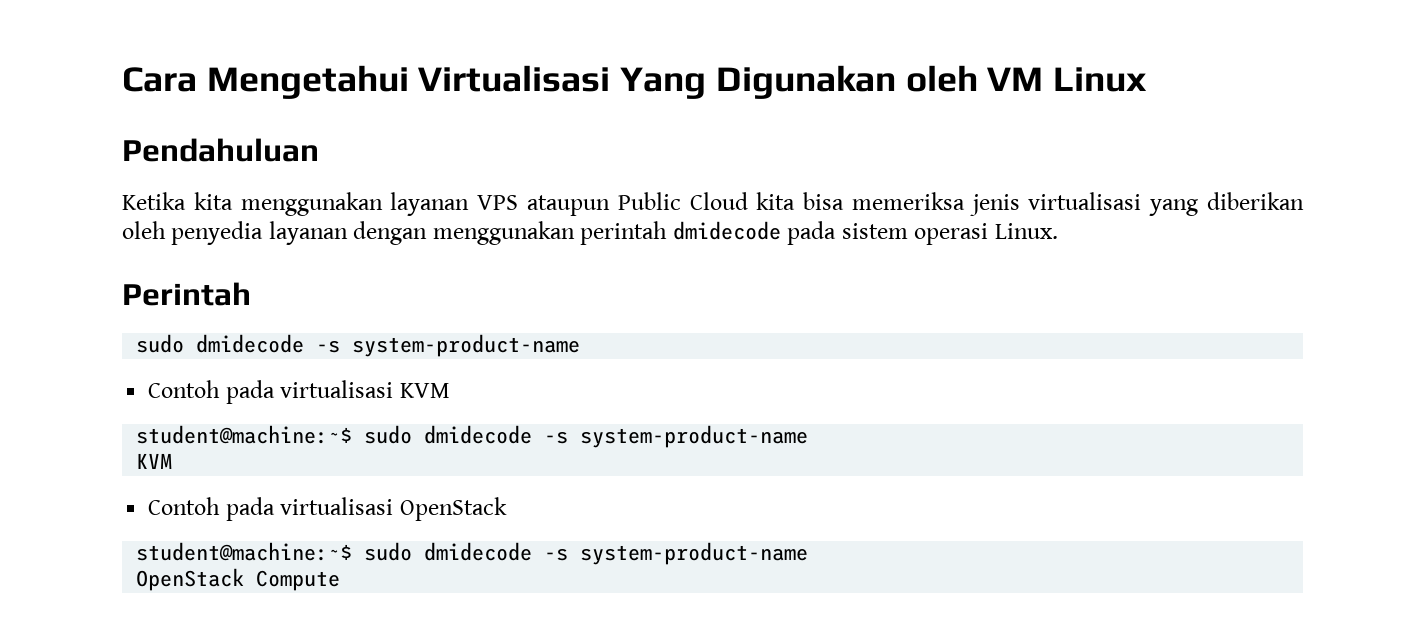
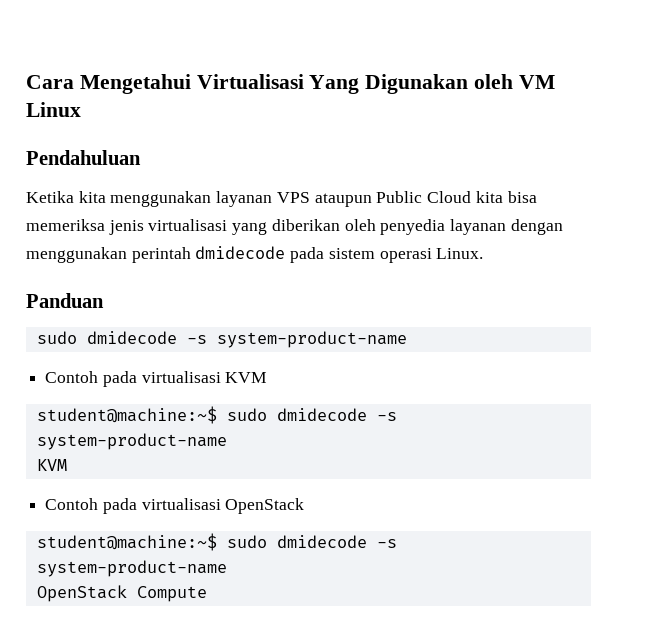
[122,282,251,306] Perintah -> [26,293,104,308] Panduan

